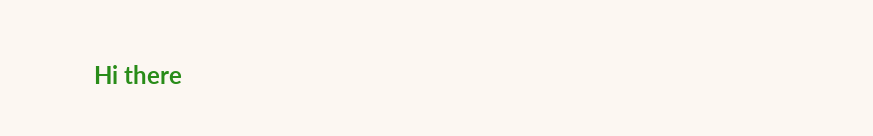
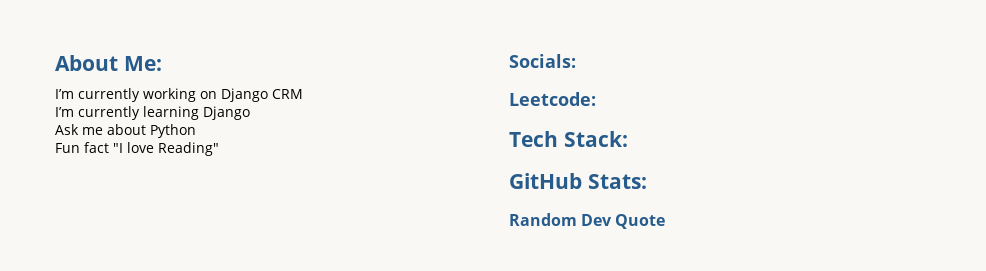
[94,65,183,84] Hi there -> [55,55,162,71] [55,88,303,102] [55,106,250,120] [55,124,196,138] [55,142,219,156] [509,54,576,68] [509,92,596,106] [509,131,628,147] [509,173,647,189] [509,213,666,229] About Me: // I’m currently working on Django CRM // I’m currently learning Django // Ask me about Python // Fun fact "I love Reading" // Socials: // Leetcode: // Tech Stack: // GitHub Stats: // Random Dev Quote

